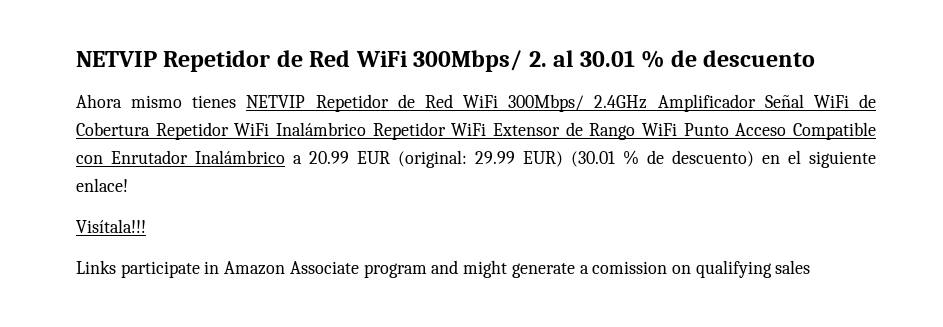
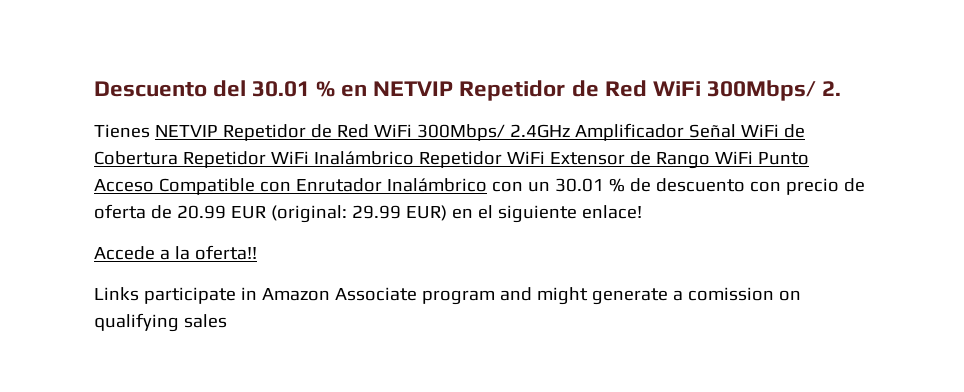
(76, 59) none -> [94,80,368,97] Descuento del 30.01 % en
[553,50,816,68] [76,94,237,108] al 30.01 % de descuento // Ahora mismo tienes -> [94,124,150,138] // Tienes
[293,155,302,164] a -> [491,178,865,195] [94,204,172,219] con un 30.01 % de descuento con precio de oferta de
[571,150,754,167] (30.01 % de descuento) -> (447, 213) none
[76,219,146,233] Visítala!!! -> [94,245,257,260] Accede a la oferta!!

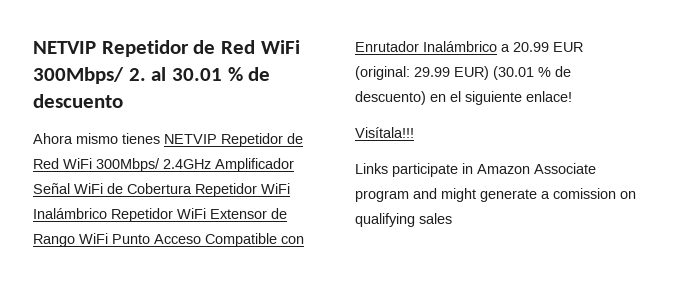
[94,80,368,97] Descuento del 30.01 % en -> (33, 47) none
[94,124,150,138] // Tienes -> [151,67,271,81] [33,94,123,108] [33,133,160,144] al 30.01 % de descuento // Ahora mismo tienes
[491,178,865,195] [94,204,172,219] con un 30.01 % de descuento con precio de oferta de -> [501,44,510,52] a
(447, 213) none -> [493,66,571,80] [355,91,426,105] (30.01 % de descuento)
[94,245,257,260] Accede a la oferta!! -> [355,127,414,138] Visítala!!!

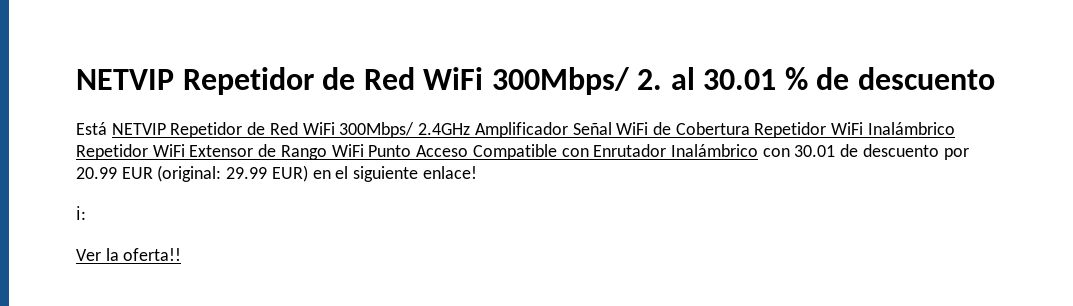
[33,133,160,144] Ahora mismo tienes -> [76,122,107,135] Está
[501,44,510,52] a -> [762,144,969,160] con 30.01 de descuento por
[493,66,571,80] [355,91,426,105] (30.01 % de descuento) -> (308, 173) none
[355,127,414,138] [355,163,596,177] [355,188,636,202] [355,213,452,227] Visítala!!! // Links participate in Amazon Associate program and might generate a comission on qualifying sales -> [76,206,86,220] [76,248,182,261] ℹ: // Ver la oferta!!

